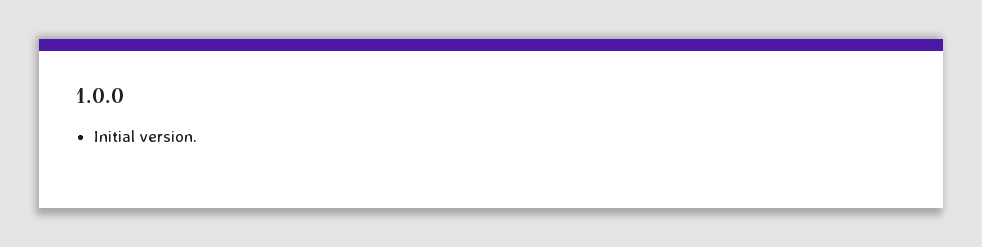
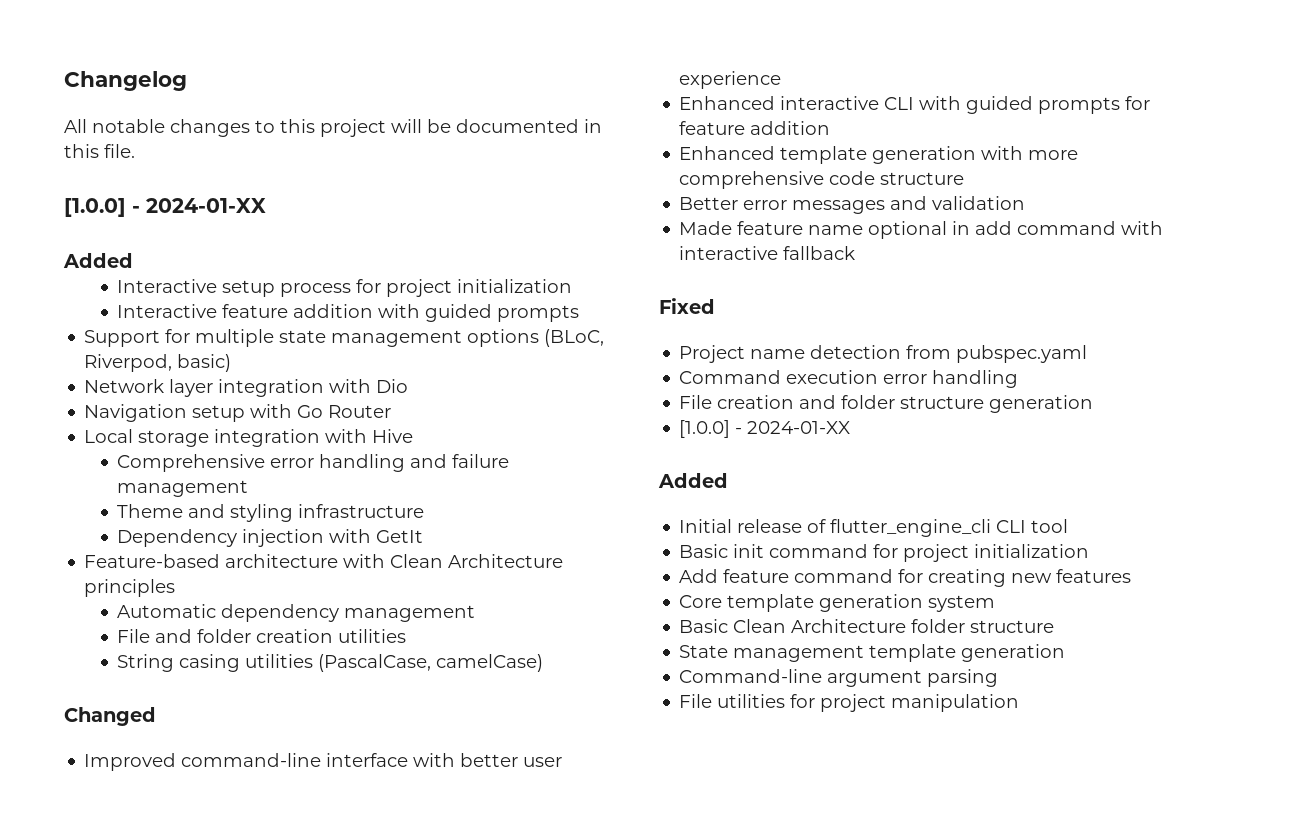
[75,88,124,103] [93,130,197,142] 1.0.0 // Initial version. -> [64,71,187,91] [64,119,602,137] [64,144,135,158] [64,198,266,217] [63,253,133,268] [117,279,573,297] [117,304,580,322] [84,329,605,347] [84,354,232,372] [84,379,409,397] [84,404,392,422] [84,429,414,447] [117,454,510,472] [117,480,249,497] [117,504,425,522] [117,529,424,547] [84,554,564,568] [84,579,176,597] [117,604,476,622] [117,629,407,643] [117,654,544,672] [64,707,156,726] [84,753,563,771] [679,71,782,89] [679,96,1151,114] [679,121,831,135] [679,146,1079,164] [679,171,965,189] [679,196,1026,214] [679,221,1164,239] [679,246,856,260] [659,298,715,314] [679,345,1088,363] [679,370,1019,388] [679,395,1094,413] [679,420,851,438] [658,473,728,488] [679,519,1069,537] [679,544,1090,562] [679,569,1132,587] [679,594,996,612] [679,619,1055,633] [679,644,1066,662] [679,669,999,687] [679,694,1020,712] Changelog // All notable changes to this project will be documented in this file. // [1.0.0] - 2024-01-XX // Added // Interactive setup process for project initialization // Interactive feature addition with guided prompts // Support for multiple state management options (BLoC, Riverpod, basic) // Network layer integration with Dio // Navigation setup with Go Router // Local storage integration with Hive // Comprehensive error handling and failure management // Theme and styling infrastructure // Dependency injection with GetIt // Feature-based architecture with Clean Architecture principles // Automatic dependency management // File and folder creation utilities // String casing utilities (PascalCase, camelCase) // Changed // Improved command-line interface with better user experience // Enhanced interactive CLI with guided prompts for feature addition // Enhanced template generation with more comprehensive code structure // Better error messages and validation // Made feature name optional in add command with interactive fallback // Fixed // Project name detection from pubspec.yaml // Command execution error handling // File creation and folder structure generation // [1.0.0] - 2024-01-XX // Added // Initial release of flutter_engine_cli CLI tool // Basic init command for project initialization // Add feature command for creating new features // Core template generation system // Basic Clean Architecture folder structure // State management template generation // Command-line argument parsing // File utilities for project manipulation

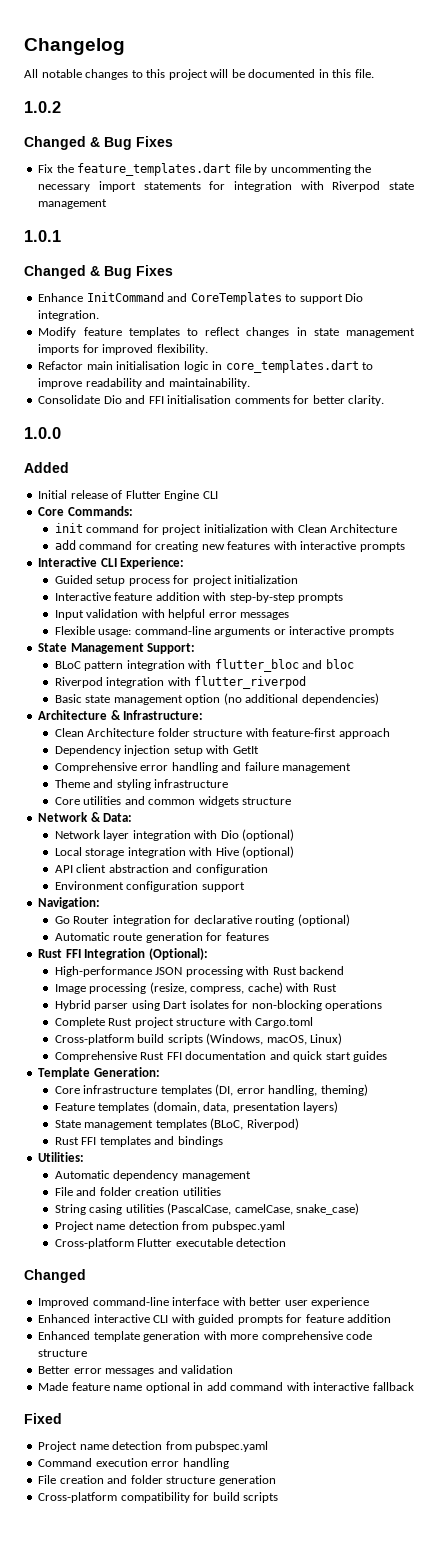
[64,198,266,217] [63,253,133,268] [117,279,218,293] [1.0.0] - 2024-01-XX // Added // Interactive -> [24,101,61,113] [24,136,173,150] [38,163,372,176] [38,181,414,192] [38,199,108,209] [24,230,61,242] [24,265,173,279] [38,292,364,305] [38,310,100,321] [38,327,415,338] [38,344,208,355] [38,360,374,373] [38,378,250,389] [38,395,385,406] [24,427,61,439] [24,462,69,473] [38,490,218,501] [38,506,133,516] [54,523,398,535] [54,540,405,552] [38,557,185,569] [54,575,93,584] 1.0.2 // Changed & Bug Fixes // Fix the feature_templates.dart file by uncommenting the necessary import statements for integration with Riverpod state management // 1.0.1 // Changed & Bug Fixes // Enhance InitCommand and CoreTemplates to support Dio integration. // Modify feature templates to reflect changes in state management imports for improved flexibility. // Refactor main initialisation logic in core_templates.dart to improve readability and maintainability. // Consolidate Dio and FFI initialisation comments for better clarity. // 1.0.0 // Added // Initial release of Flutter Engine CLI // Core Commands: // init command for project initialization with Clean Architecture // add command for creating new features with interactive prompts // Interactive CLI Experience: // Guided
[425,304,580,322] [84,329,605,347] [84,354,232,372] [84,379,409,397] [84,404,392,422] [84,429,414,447] guided prompts // Support for multiple state management options (BLoC, Riverpod, basic) // Network layer integration with Dio // Navigation setup with Go Router // Local storage integration with Hive -> [229,592,344,603] [54,609,290,620] [54,626,394,637] [38,643,196,654] [54,659,354,672] [54,676,307,689] [54,693,379,705] [38,710,204,720] [54,728,390,739] [54,745,259,756] step-by-step prompts // Input validation with helpful error messages // Flexible usage: command-line arguments or interactive prompts // State Management Support: // BLoC pattern integration with flutter_bloc and bloc // Riverpod integration with flutter_riverpod // Basic state management option (no additional dependencies) // Architecture & Infrastructure: // Clean Architecture folder structure with feature-first approach // Dependency injection setup with GetIt
[117,529,424,547] [84,554,564,568] [84,579,176,597] Dependency injection with GetIt // Feature-based architecture with Clean Architecture principles -> [54,796,292,807] [38,812,133,822] [54,829,295,841] [54,846,295,858] [54,864,268,875] [54,881,245,892] [38,897,101,909] [54,914,350,926] [54,932,269,943] [38,948,208,960] [54,966,345,977] [54,982,337,994] [54,1000,383,1011] [54,1017,314,1028] [54,1033,343,1045] [54,1051,388,1062] [38,1067,160,1079] [54,1084,368,1096] [54,1101,339,1113] [54,1118,299,1130] [54,1136,223,1147] [38,1152,85,1162] Core utilities and common widgets structure // Network & Data: // Network layer integration with Dio (optional) // Local storage integration with Hive (optional) // API client abstraction and configuration // Environment configuration support // Navigation: // Go Router integration for declarative routing (optional) // Automatic route generation for features // Rust FFI Integration (Optional): // High-performance JSON processing with Rust backend // Image processing (resize, compress, cache) with Rust // Hybrid parser using Dart isolates for non-blocking operations // Complete Rust project structure with Cargo.toml // Cross-platform build scripts (Windows, macOS, Linux) // Comprehensive Rust FFI documentation and quick start guides // Template Generation: // Core infrastructure templates (DI, error handling, theming) // Feature templates (domain, data, presentation layers) // State management templates (BLoC, Riverpod) // Rust FFI templates and bindings // Utilities:
[436,654,544,672] camelCase) -> [234,1203,360,1215] [54,1221,285,1232] [54,1238,287,1249] camelCase, snake_case) // Project name detection from pubspec.yaml // Cross-platform Flutter executable detection
[679,420,851,438] [658,473,728,488] [679,519,1069,537] [679,544,1090,562] [679,569,1132,587] [679,594,996,612] [679,619,1055,633] [679,644,1066,662] [679,669,999,687] [679,694,1020,712] [1.0.0] - 2024-01-XX // Added // Initial release of flutter_engine_cli CLI tool // Basic init command for project initialization // Add feature command for creating new features // Core template generation system // Basic Clean Architecture folder structure // State management template generation // Command-line argument parsing // File utilities for project manipulation -> [38,1492,279,1503] Cross-platform compatibility for build scripts

